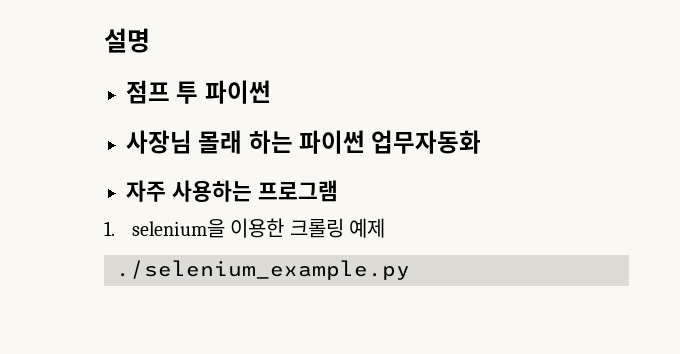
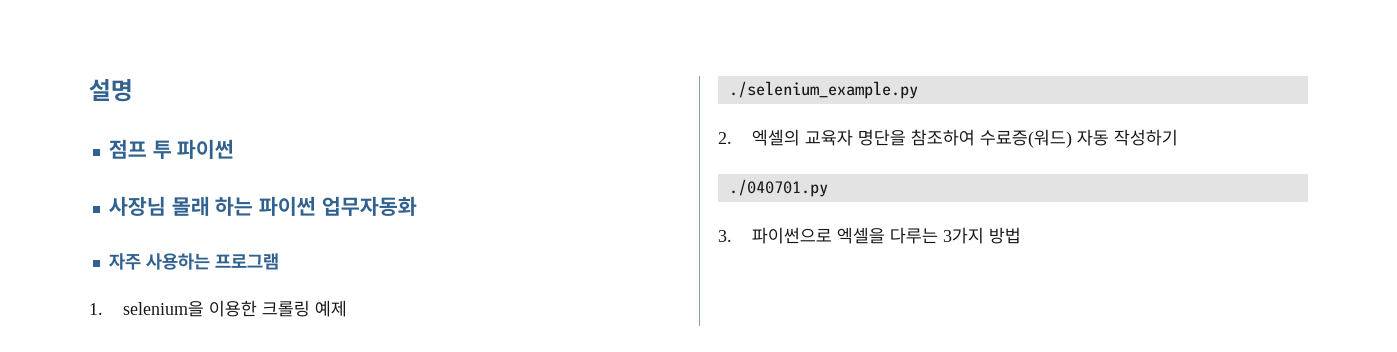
(410, 270) none -> [718,129,1179,148] [728,179,828,197] [718,227,1022,244] // 2. 엑셀의 교육자 명단을 참조하여 수료증(워드) 자동 작성하기 // ./040701.py // 3. 파이썬으로 엑셀을 다루는 3가지 방법

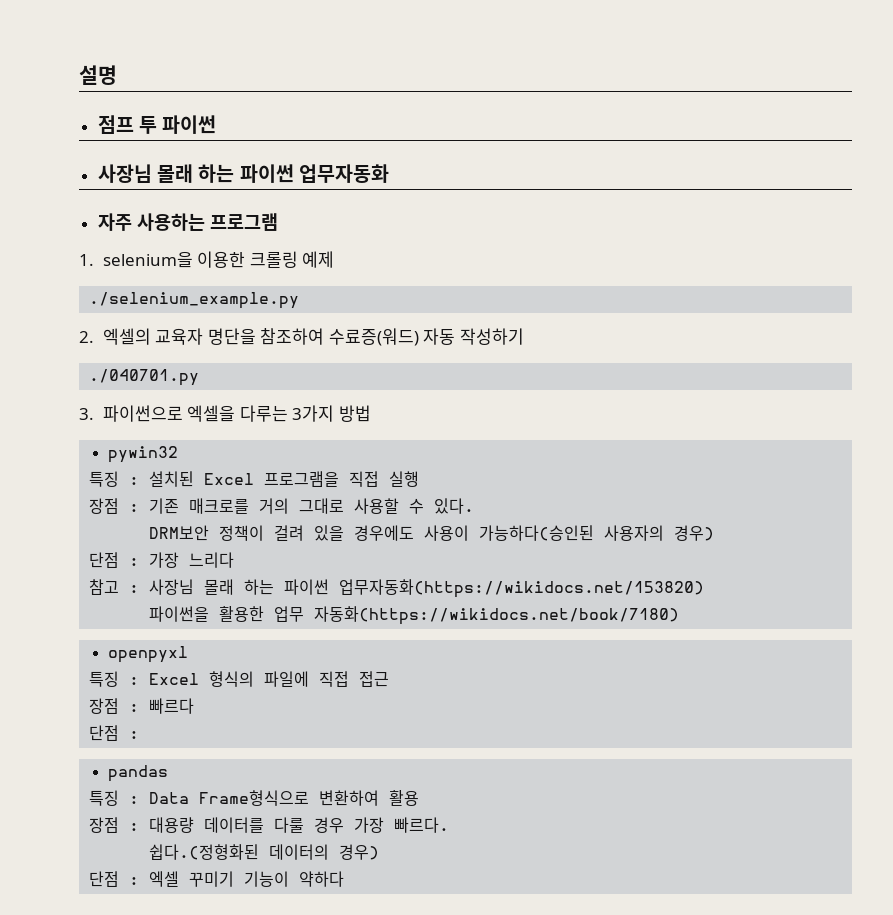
(1022, 235) none -> [107,446,178,463] [89,471,420,487] [89,498,475,514] [149,525,715,541] [89,552,235,568] [89,579,705,598] [149,606,680,625] [107,646,188,663] [89,671,390,687] [89,698,195,714] [89,725,140,741] [107,765,168,782] [89,790,420,806] [89,817,450,833] [149,844,380,860] [89,871,345,887] // pywin32 // 특징 : 설치된 Excel 프로그램을 직접 실행 // 장점 : 기존 매크로를 거의 그대로 사용할 수 있다. // DRM보안 정책이 걸려 있을 경우에도 사용이 가능하다(승인된 사용자의 경우) // 단점 : 가장 느리다 // 참고 : 사장님 몰래 하는 파이썬 업무자동화(https://wikidocs.net/153820) // 파이썬을 활용한 업무 자동화(https://wikidocs.net/book/7180) // openpyxl // 특징 : Excel 형식의 파일에 직접 접근 // 장점 : 빠르다 // 단점 : // pandas // 특징 : Data Frame형식으로 변환하여 활용 // 장점 : 대용량 데이터를 다룰 경우 가장 빠르다. // 쉽다.(정형화된 데이터의 경우) // 단점 : 엑셀 꾸미기 기능이 약하다

